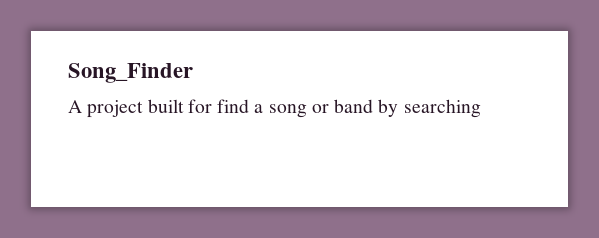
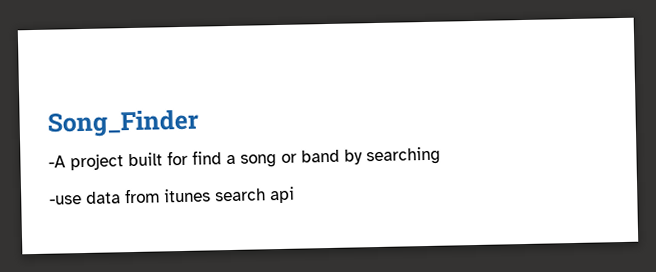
[68,100,82,113] A -> [48,155,66,168] -A
(481, 108) none -> [49,186,295,205] // -use data from itunes search api

